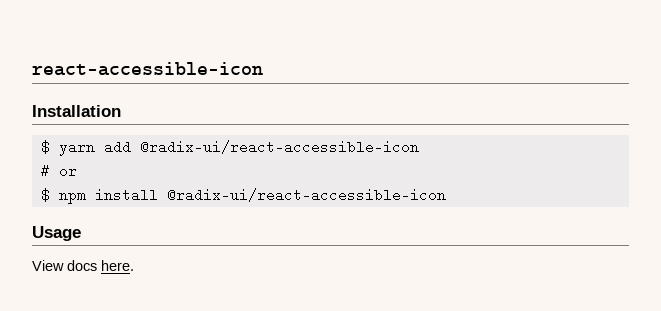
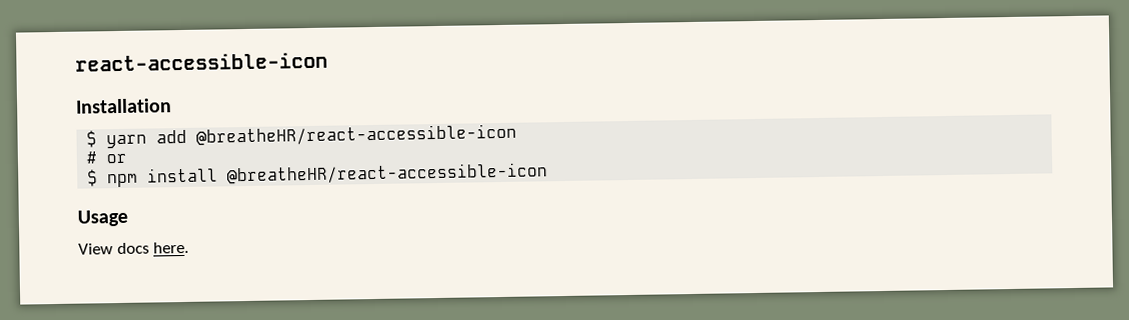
[139,140,419,154] @radix-ui/react-accessible-icon -> [196,123,518,146] @breatheHR/react-accessible-icon
[166,188,446,202] @radix-ui/react-accessible-icon -> [227,162,549,185] @breatheHR/react-accessible-icon

